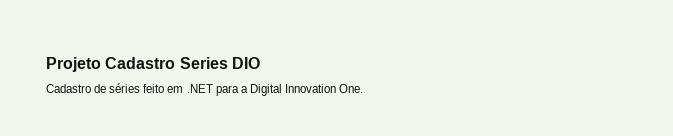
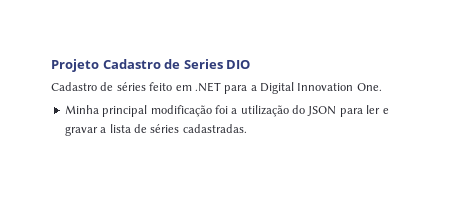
(176, 63) none -> [164,59,181,69] de
(364, 88) none -> [64,105,389,117] [64,124,247,136] // Minha principal modificação foi a utilização do JSON para ler e gravar a lista de séries cadastradas.

